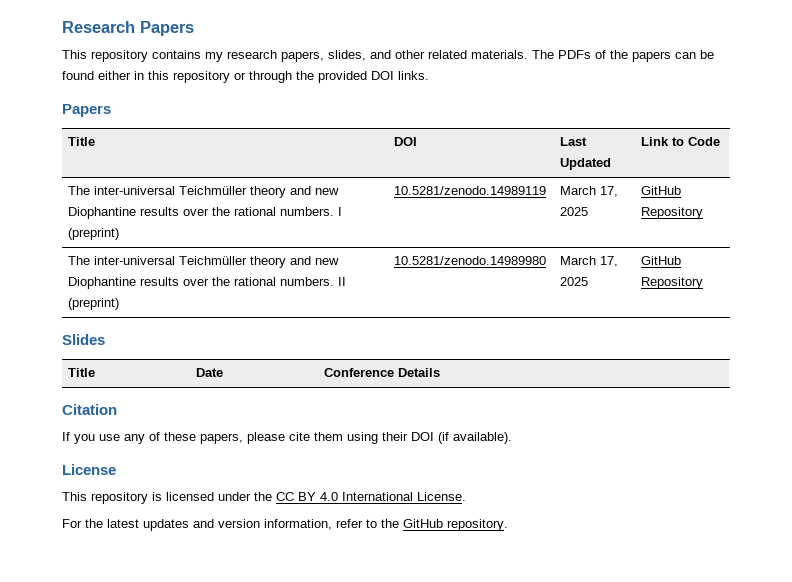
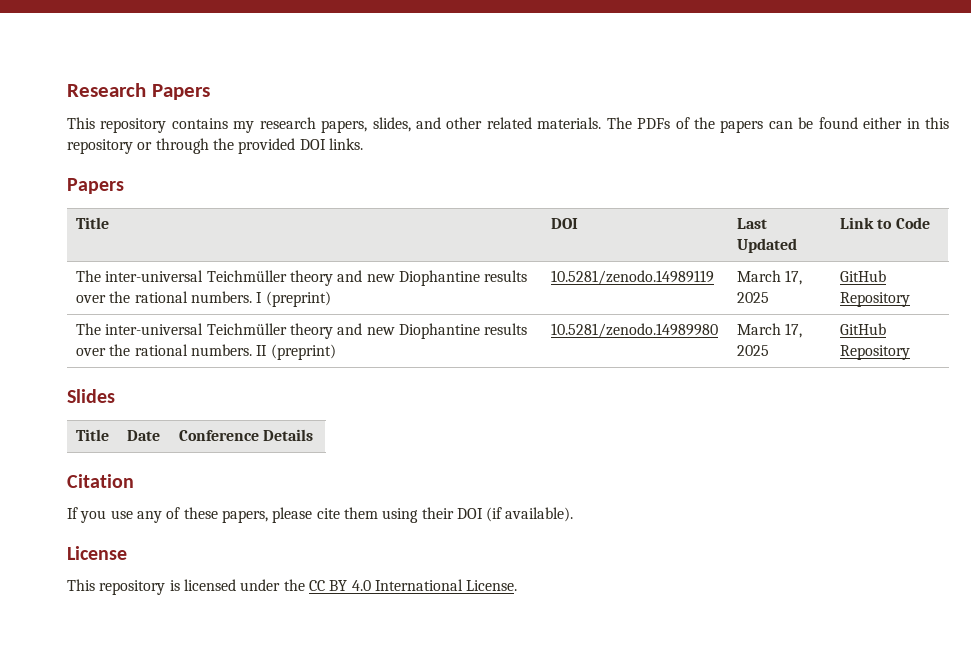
[62,519,508,531] // For the latest updates and version information, refer to the GitHub repository. -> (518, 585) none

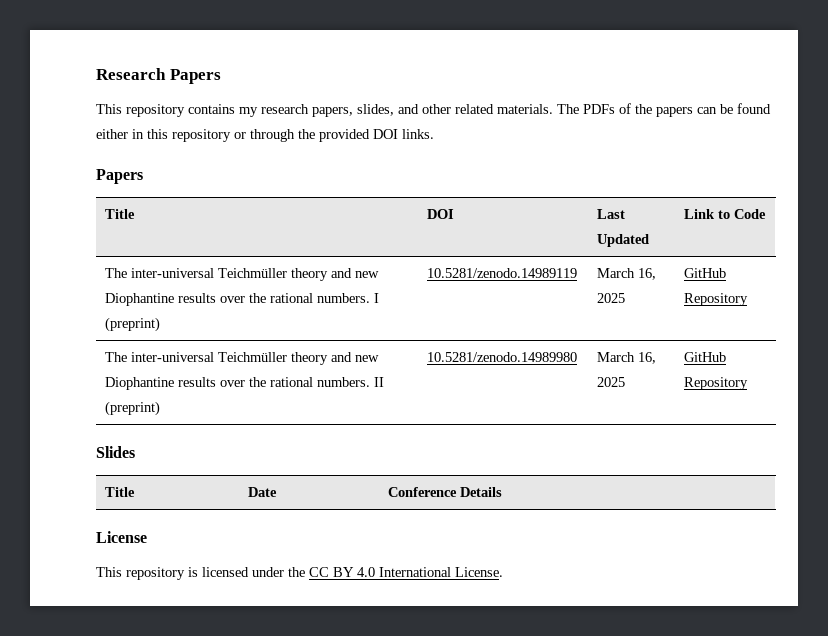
[785,270,803,285] 17, -> [638,268,657,280] 16,
[785,323,803,338] 17, -> [638,352,657,364] 16,
[67,474,134,488] [67,507,574,523] // Citation // If you use any of these papers, please cite them using their DOI (if available). -> (503, 492) none

